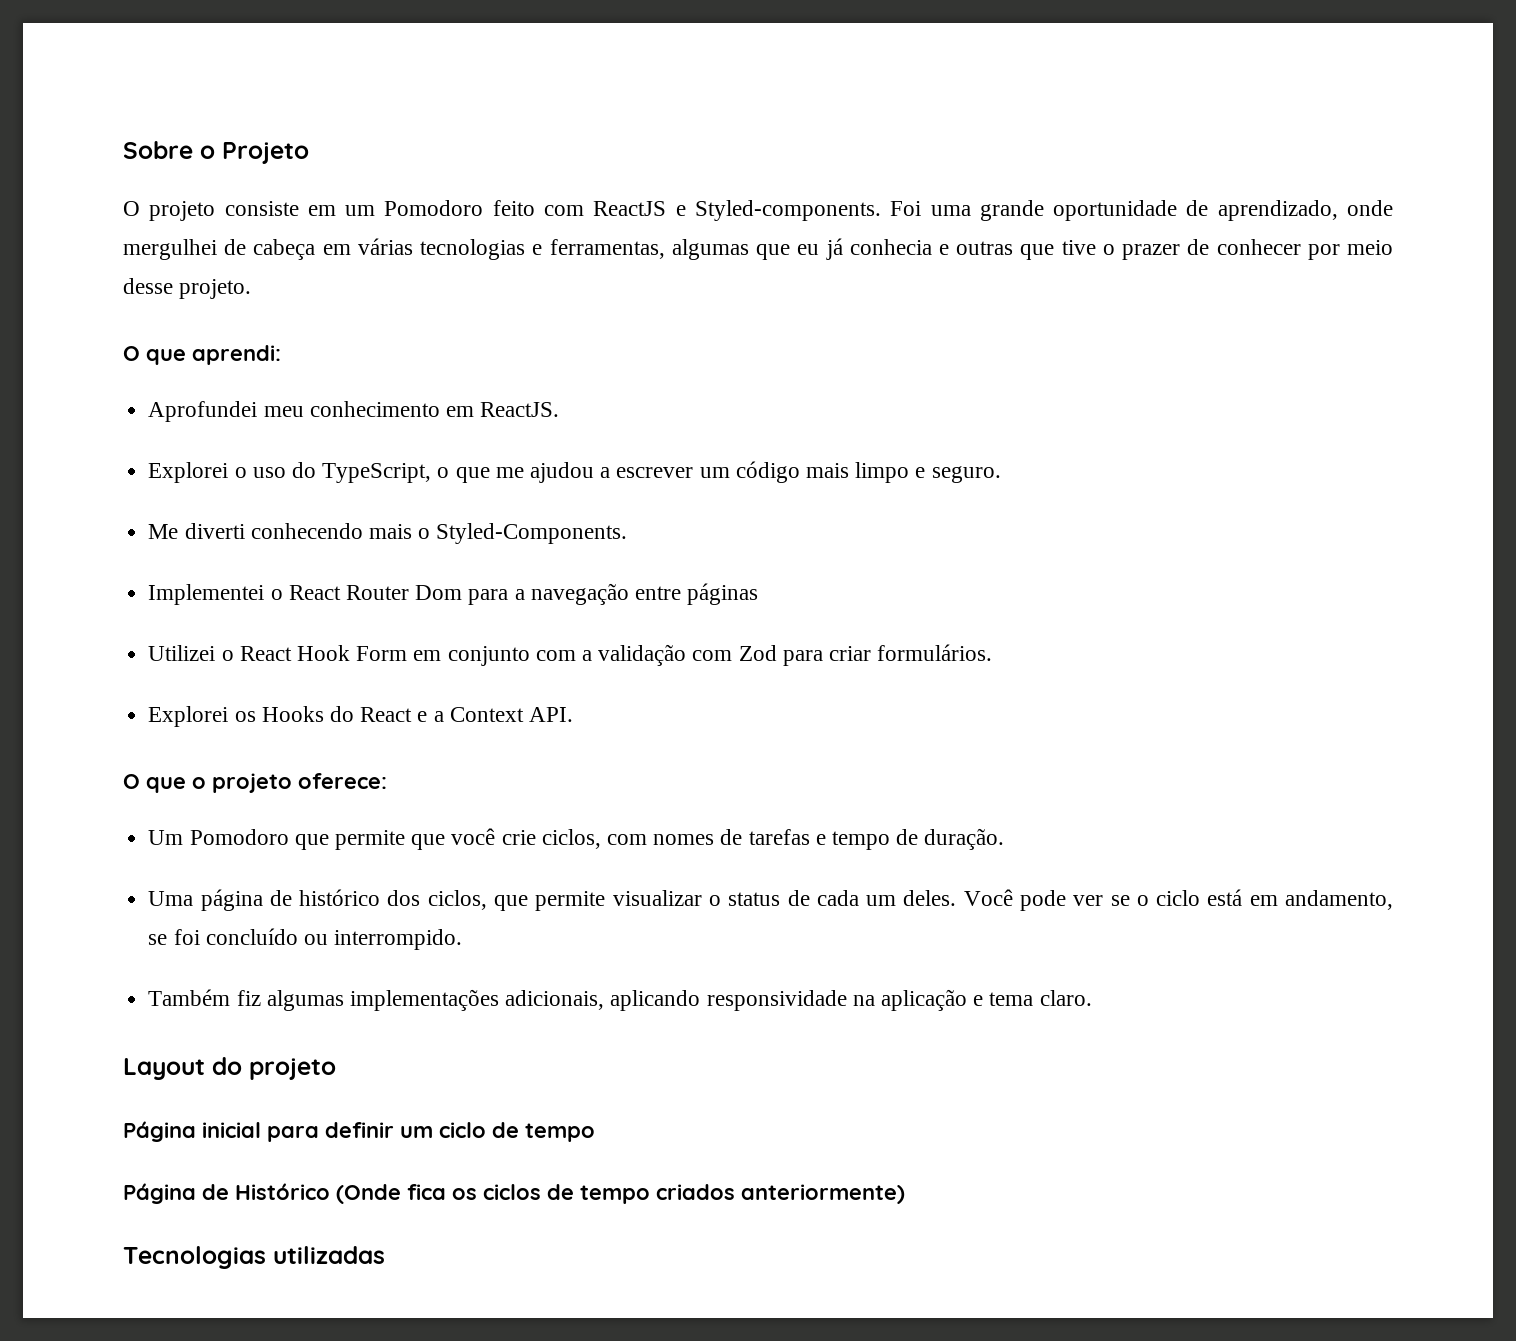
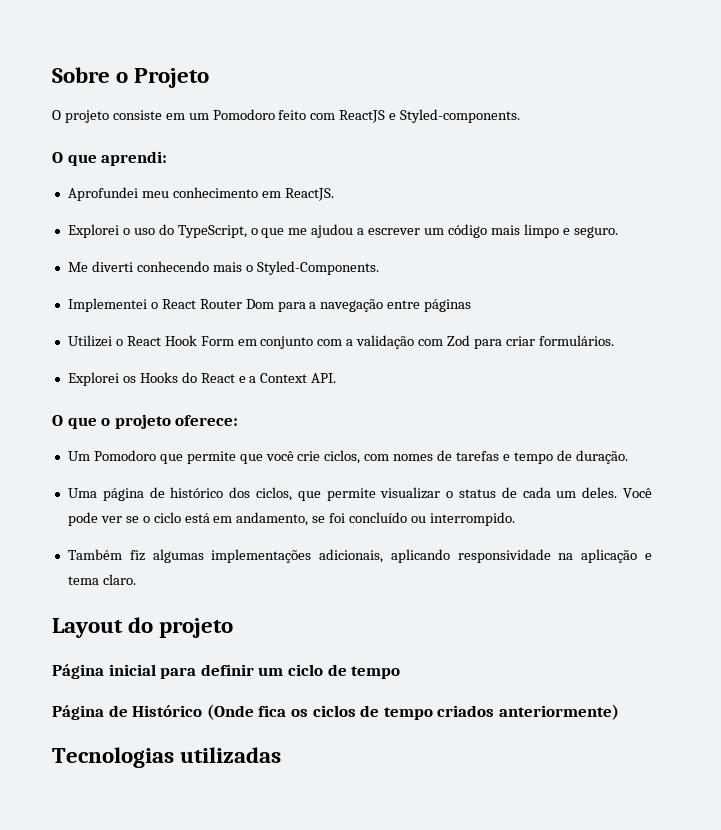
[890,200,1393,221] [123,238,1394,260] [123,278,252,299] Foi uma grande oportunidade de aprendizado, onde mergulhei de cabeça em várias tecnologias e ferramentas, algumas que eu já conhecia e outras que tive o prazer de conhecer por meio desse projeto. -> (521, 116) none

